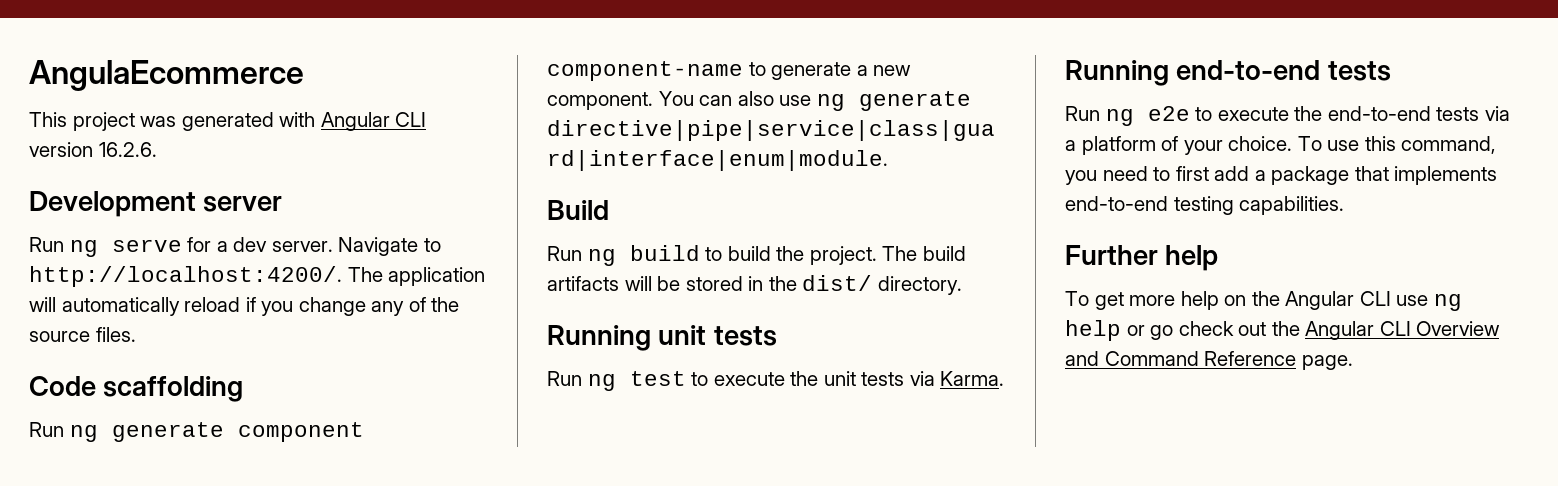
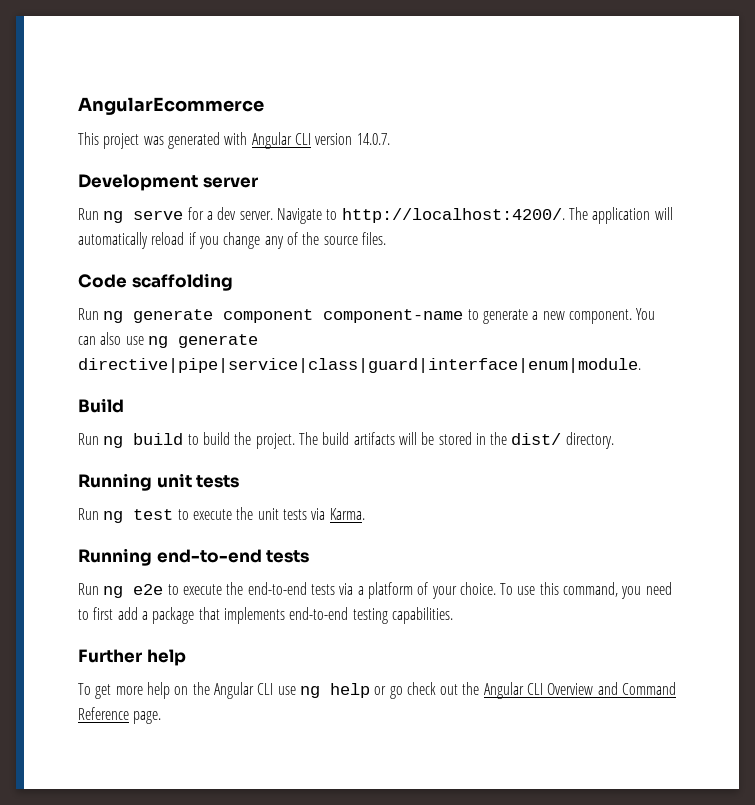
[29,60,304,91] AngulaEcommerce -> [78,97,264,115] AngularEcommerce
[98,142,157,157] 16.2.6. -> [356,133,390,145] 14.0.7.

